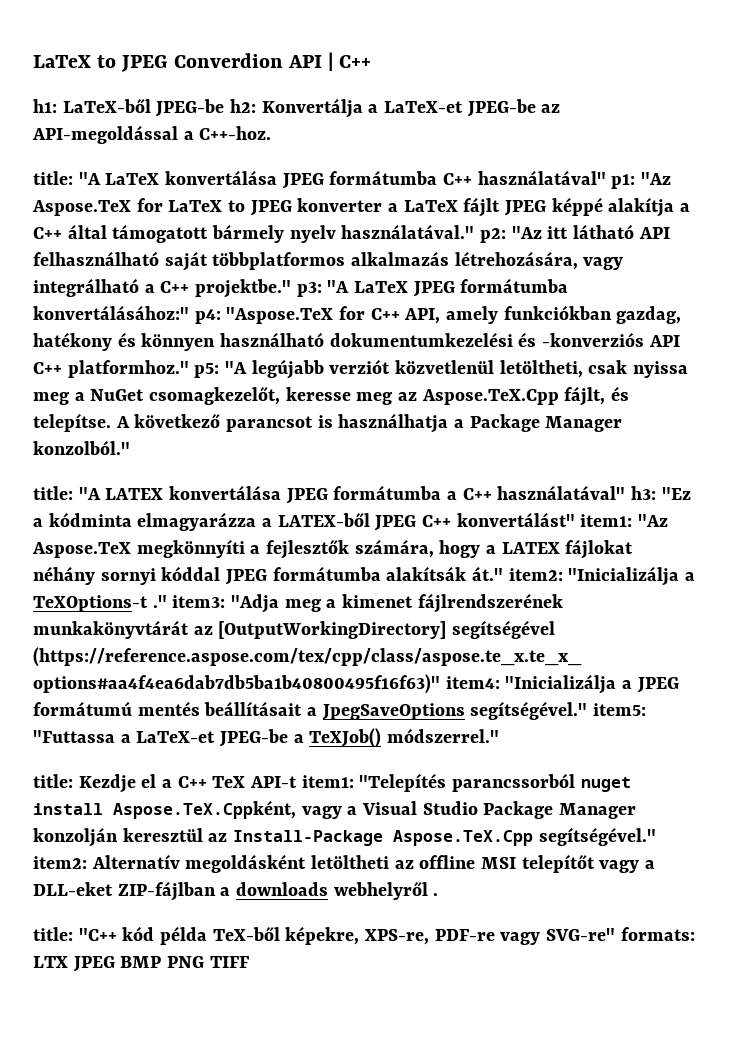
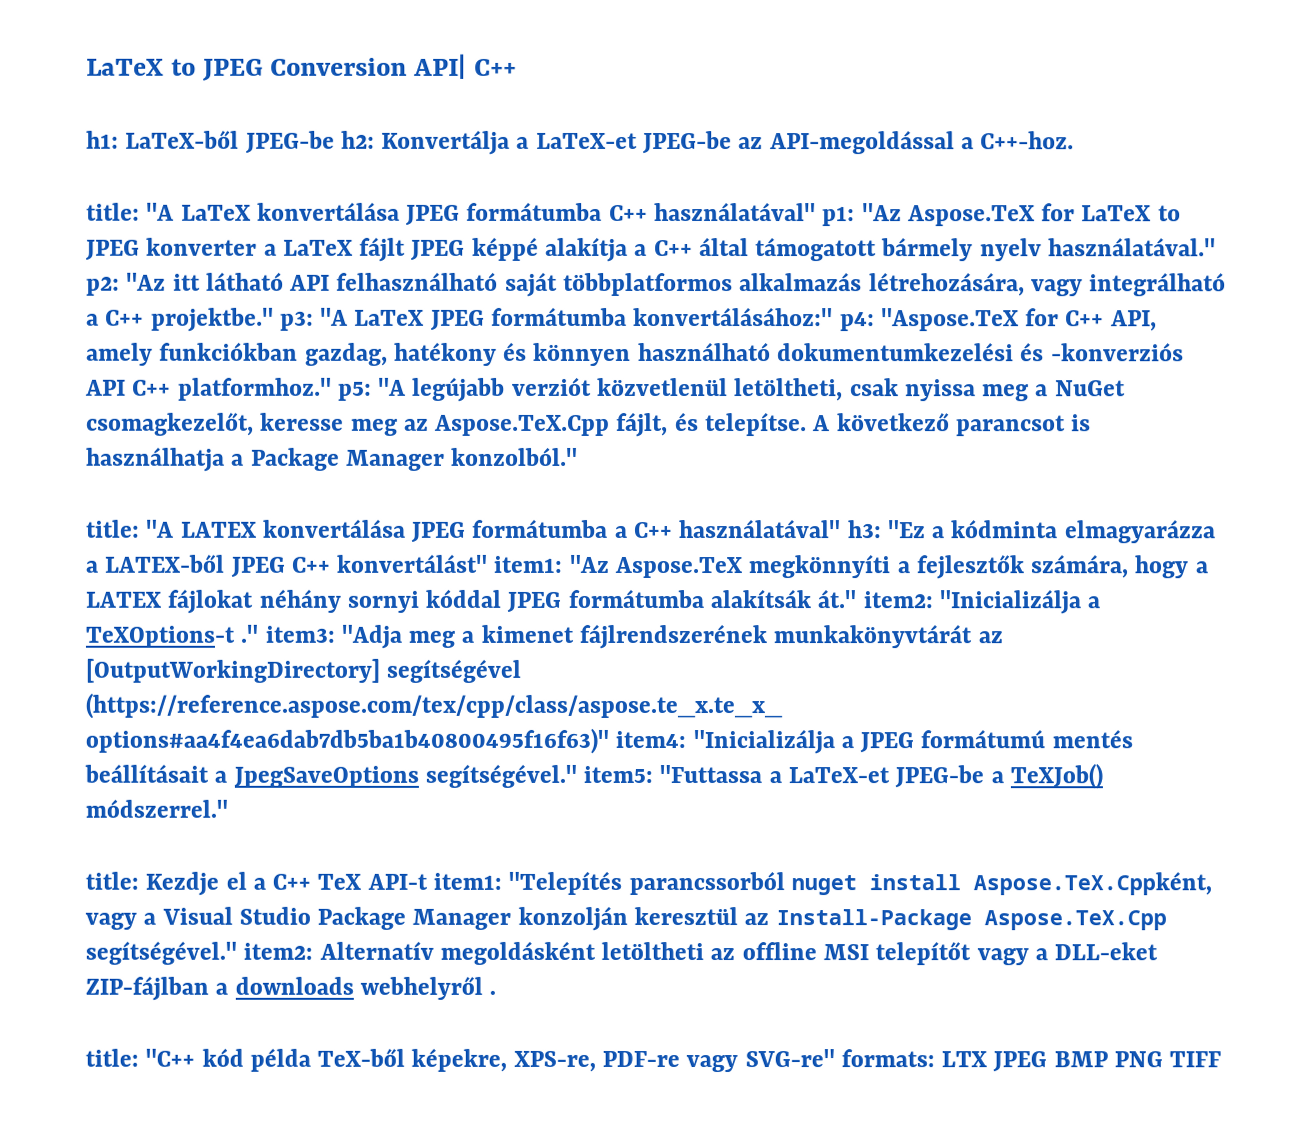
[33,52,334,72] LaTeX to JPEG Converdion API | -> [86,53,467,81] LaTeX to JPEG Conversion API|

